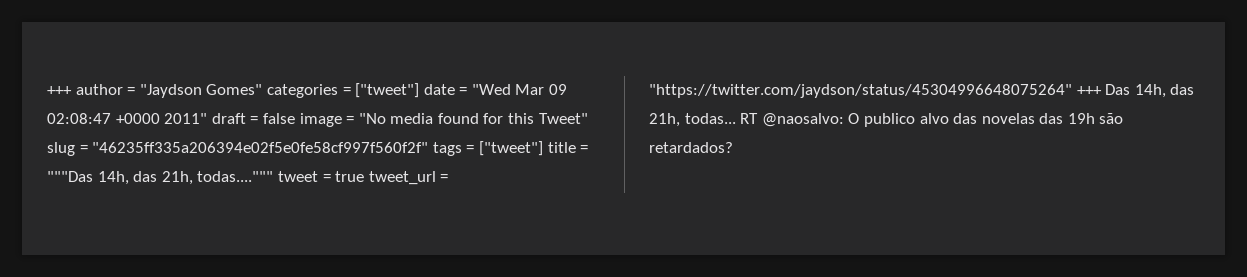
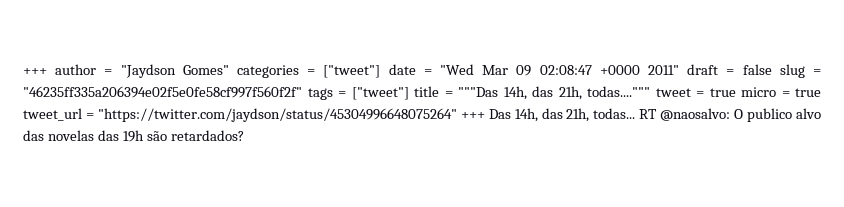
[299,113,588,127] image = "No media found for this Tweet" -> (772, 69) none
(365, 176) none -> [741,87,821,97] micro = true

